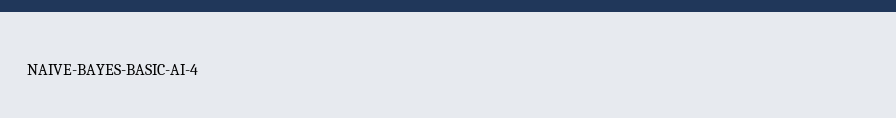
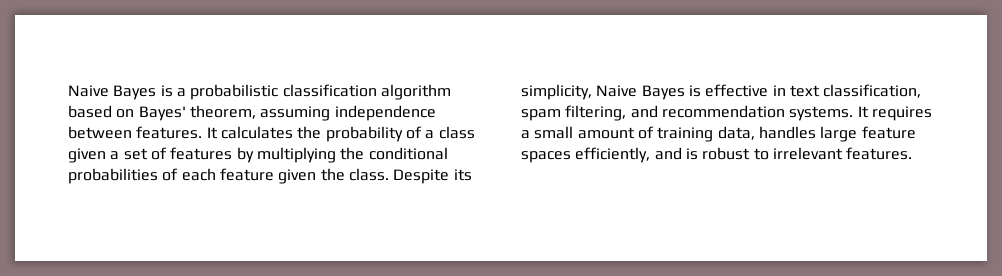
[27,64,198,75] NAIVE-BAYES-BASIC-AI-4 -> [68,84,451,100] [68,105,436,121] [68,126,475,142] [68,147,448,163] [68,168,472,184] [521,84,922,100] [521,105,932,121] [521,126,916,142] [521,147,913,163] Naive Bayes is a probabilistic classification algorithm based on Bayes' theorem, assuming independence between features. It calculates the probability of a class given a set of features by multiplying the conditional probabilities of each feature given the class. Despite its simplicity, Naive Bayes is effective in text classification, spam filtering, and recommendation systems. It requires a small amount of training data, handles large feature spaces efficiently, and is robust to irrelevant features.

